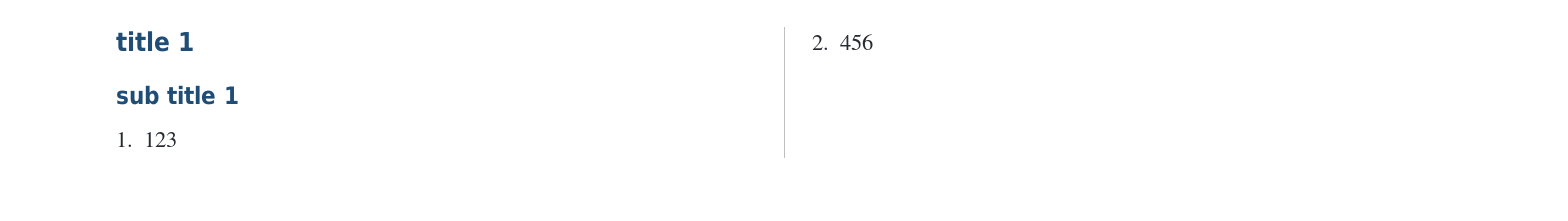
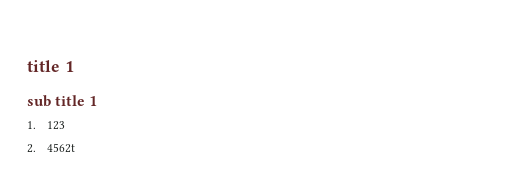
[840,34,874,50] 456 -> [46,143,75,153] 4562t

